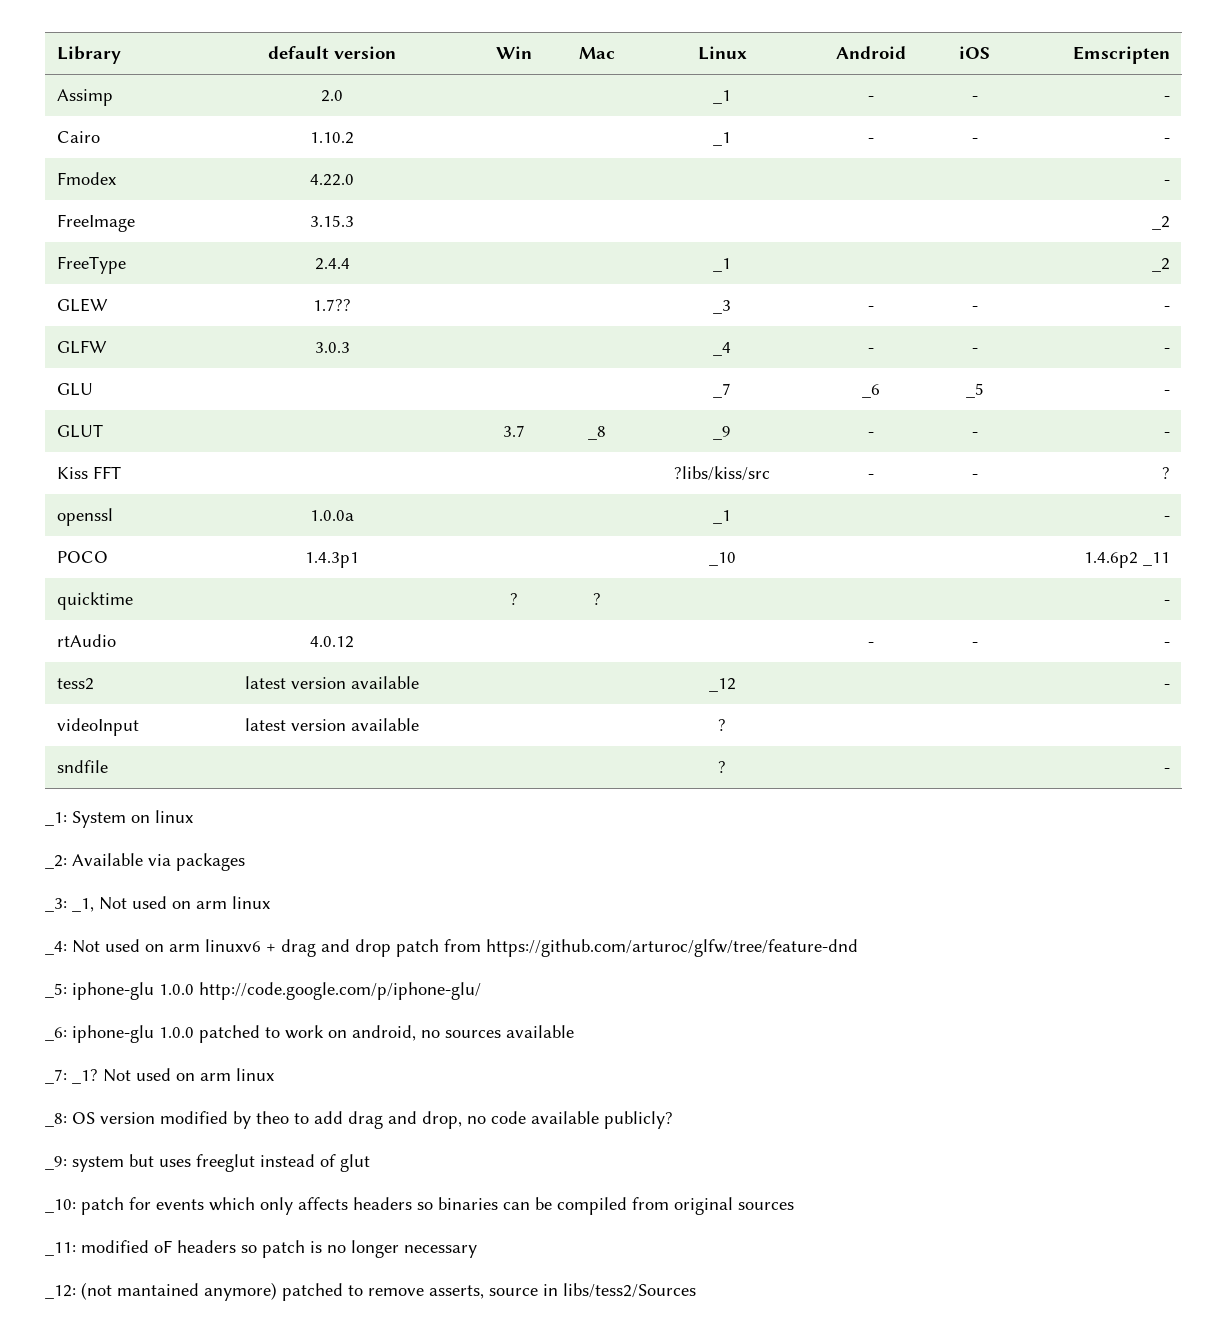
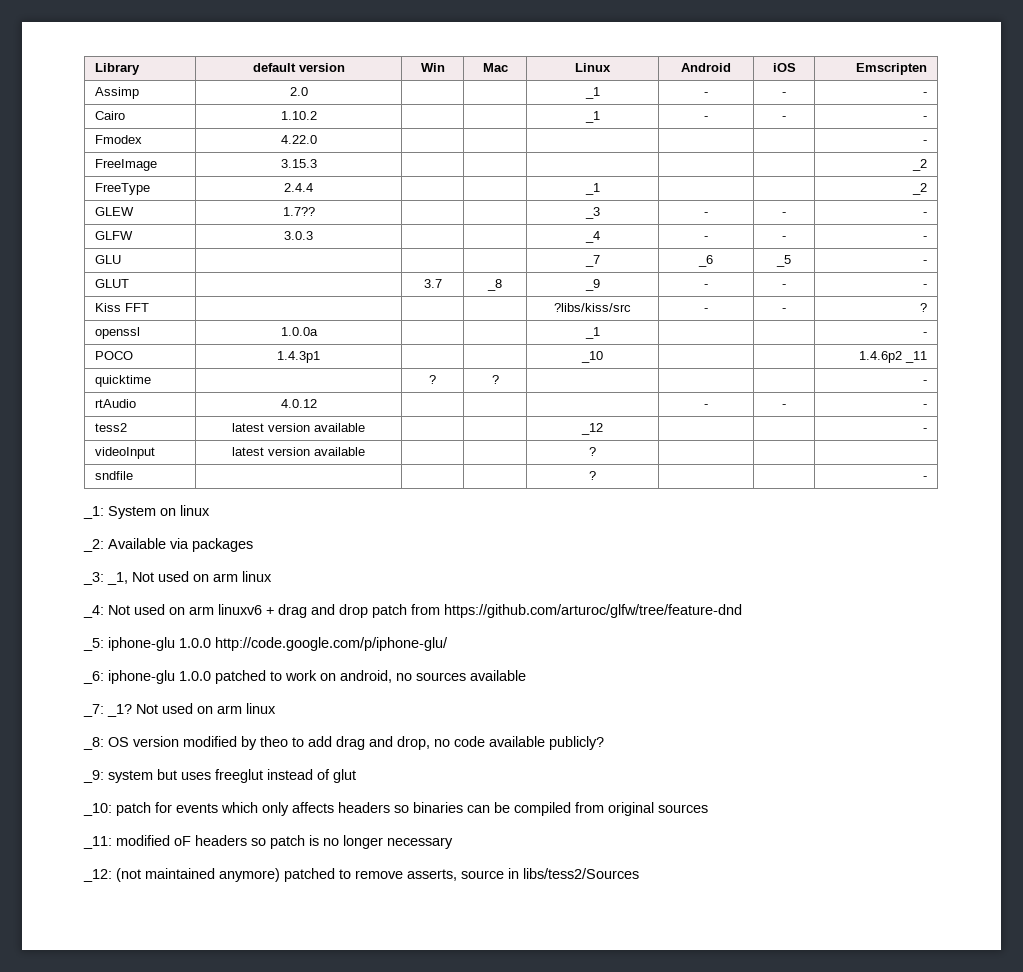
[117,1283,199,1296] mantained -> [145,868,215,879] maintained

